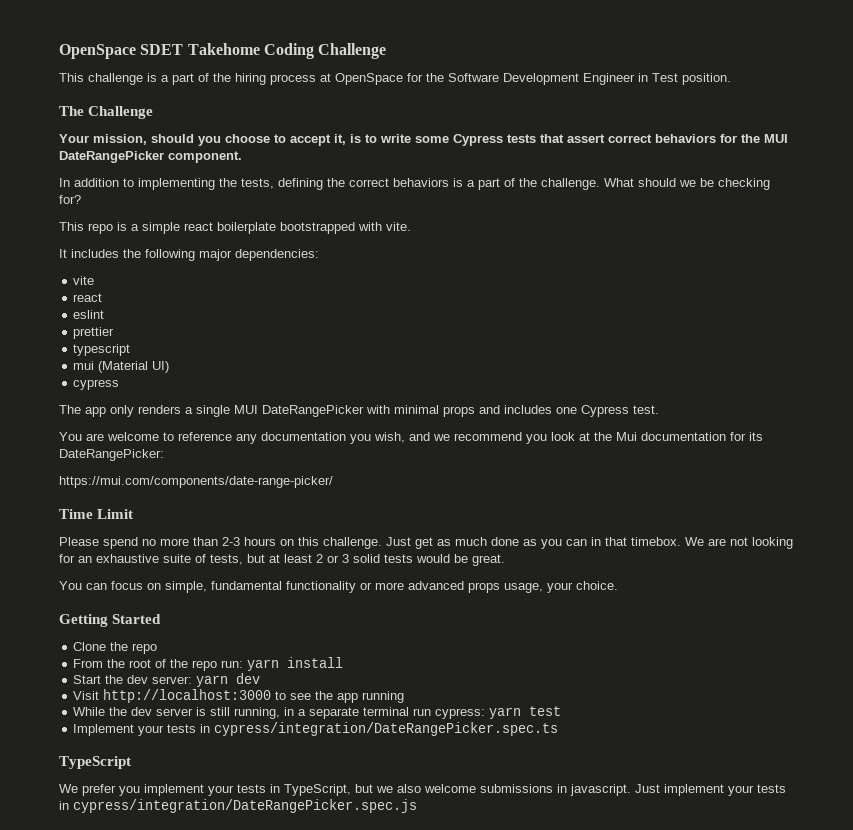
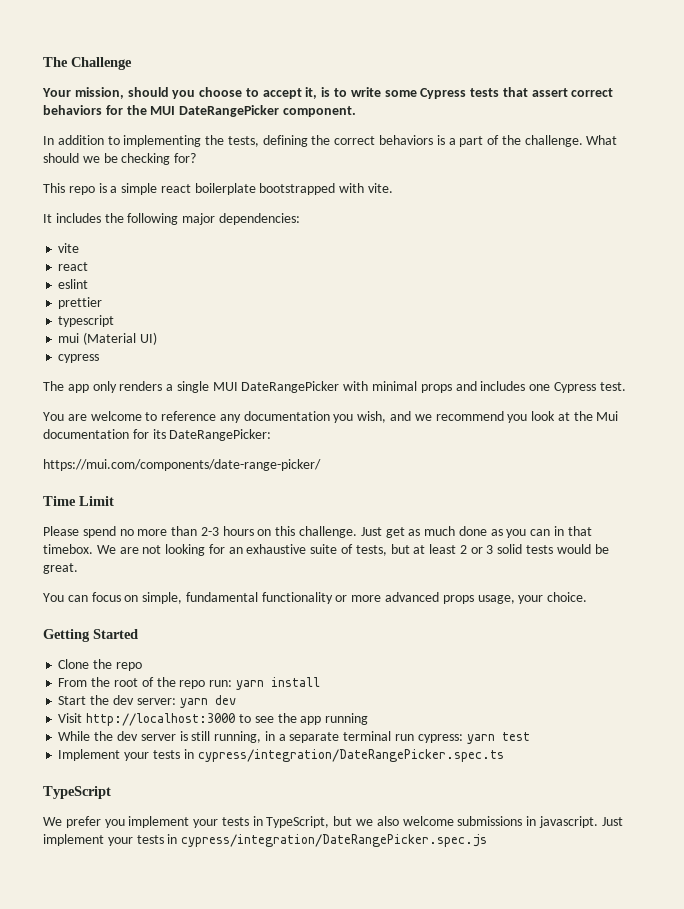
[59,43,387,59] [59,73,731,85] OpenSpace SDET Takehome Coding Challenge // This challenge is a part of the hiring process at OpenSpace for the Software Development Engineer in Test position. // -> (43, 62) none

